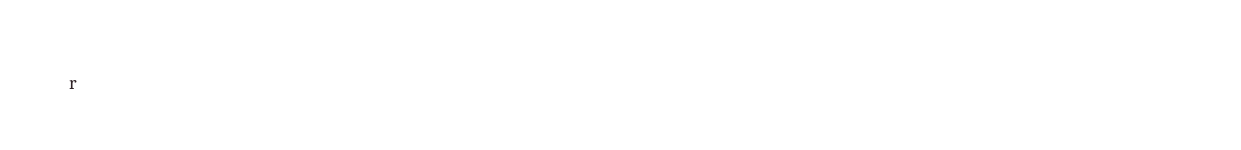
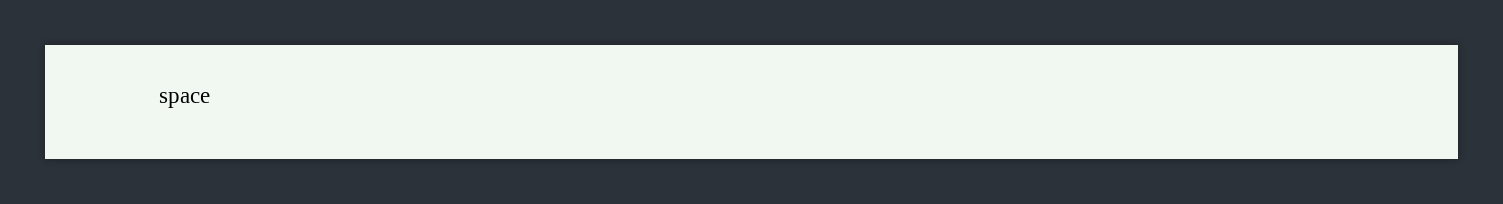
[69,80,77,89] r -> [159,92,210,108] space

